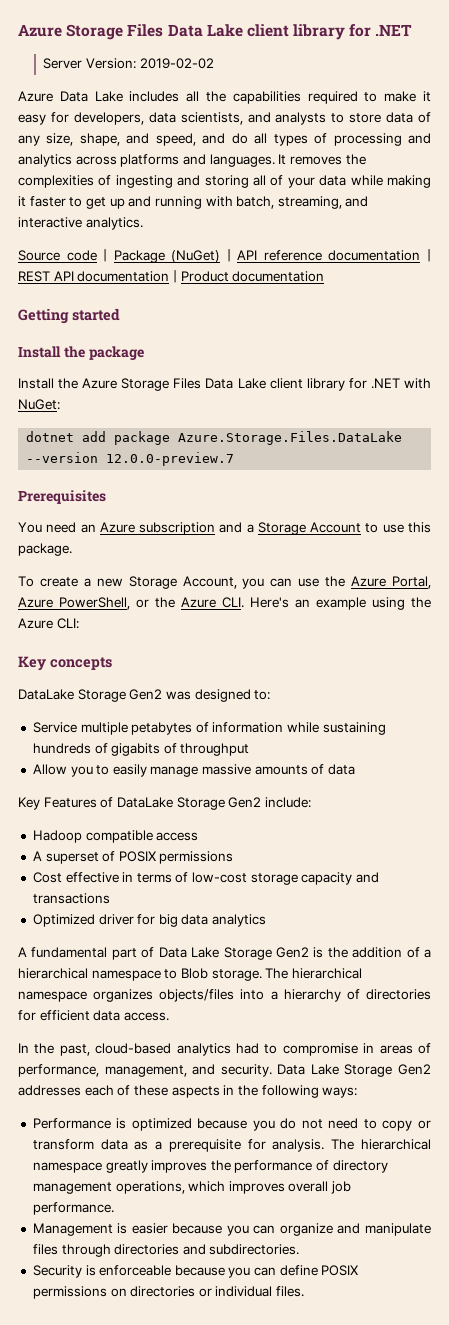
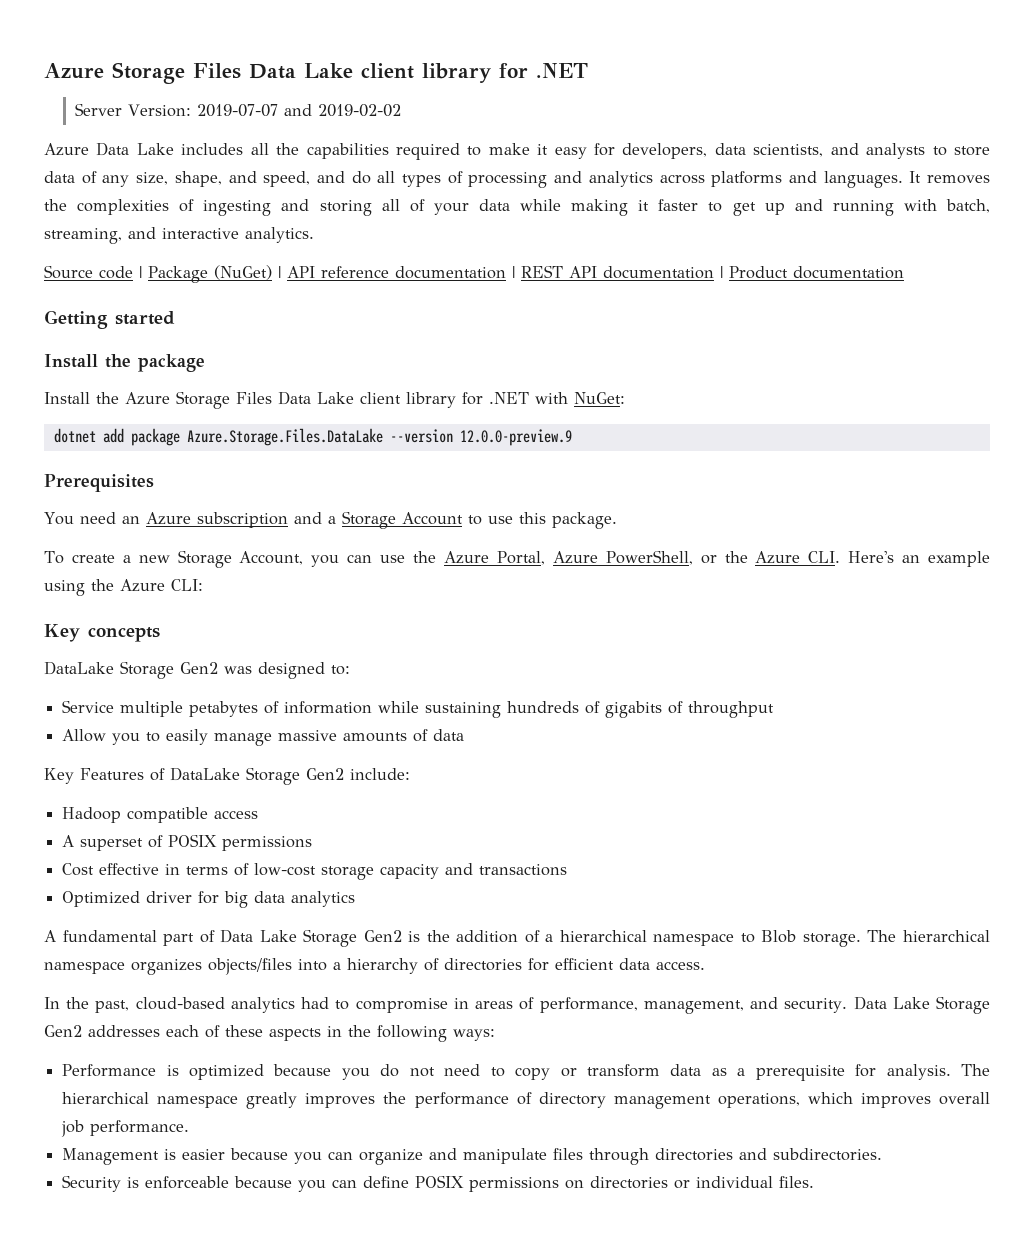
(136, 63) none -> [196,104,312,117] 2019-07-07 and
[106,452,235,466] 12.0.0-preview.7 -> [459,429,572,446] 12.0.0-preview.9

